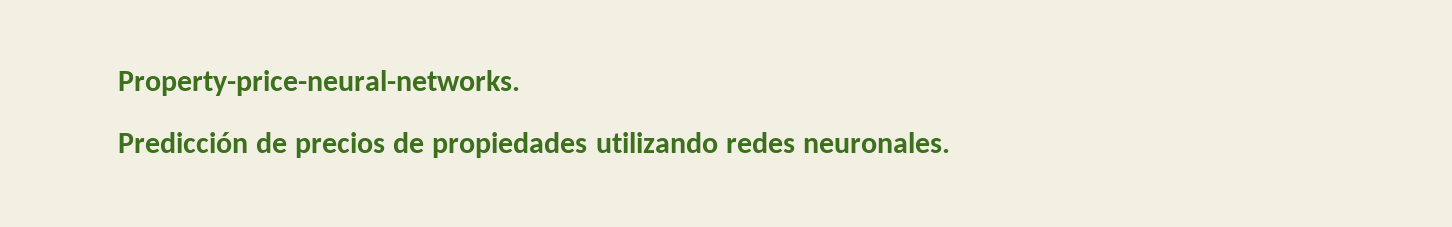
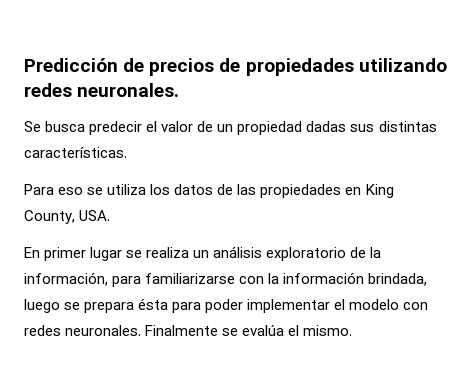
[118,70,520,96] Property-price-neural-networks. // -> (24, 65) none
(950, 142) none -> [24,121,437,135] [24,147,127,158] [24,184,394,198] [24,210,111,224] [24,246,382,261] [24,272,428,287] [24,298,429,313] [24,325,353,336] // Se busca predecir el valor de un propiedad dadas sus distintas características. // Para eso se utiliza los datos de las propiedades en King County, USA. // En primer lugar se realiza un análisis exploratorio de la información, para familiarizarse con la información brindada, luego se prepara ésta para poder implementar el modelo con redes neuronales. Finalmente se evalúa el mismo.

